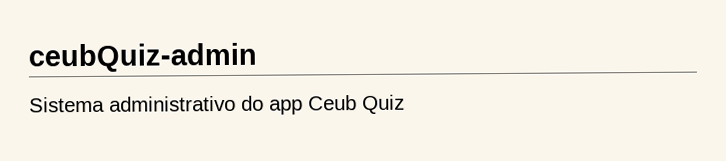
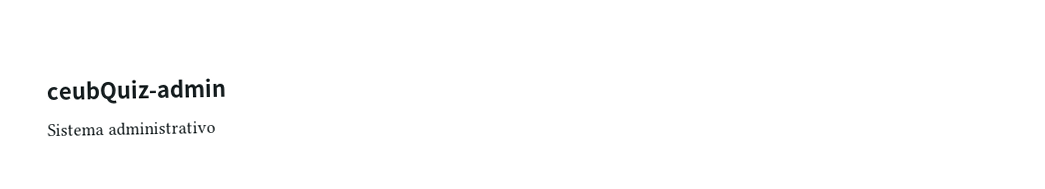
[241,94,405,115] do app Ceub Quiz -> (216, 128) none

